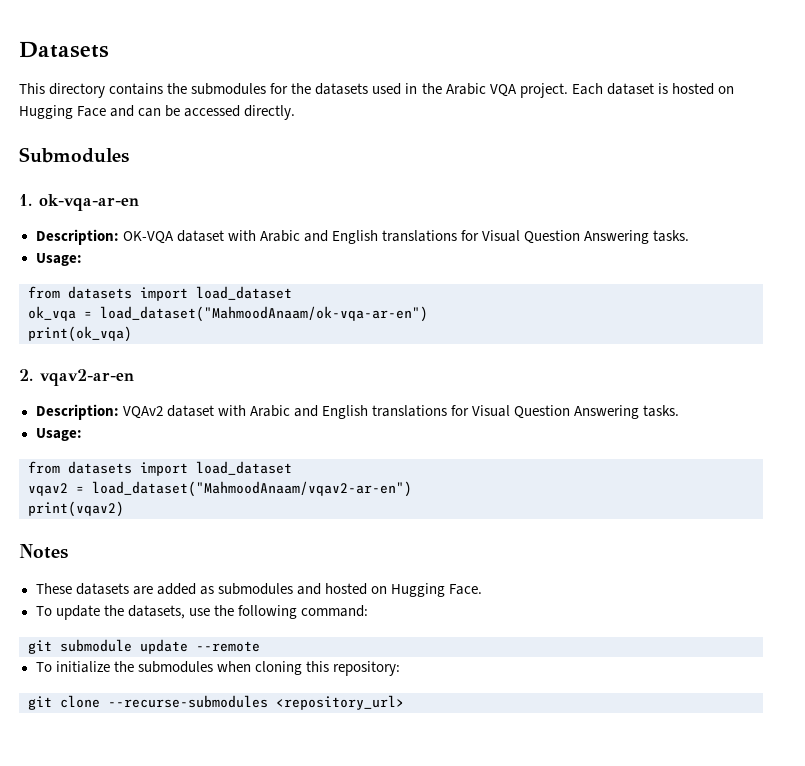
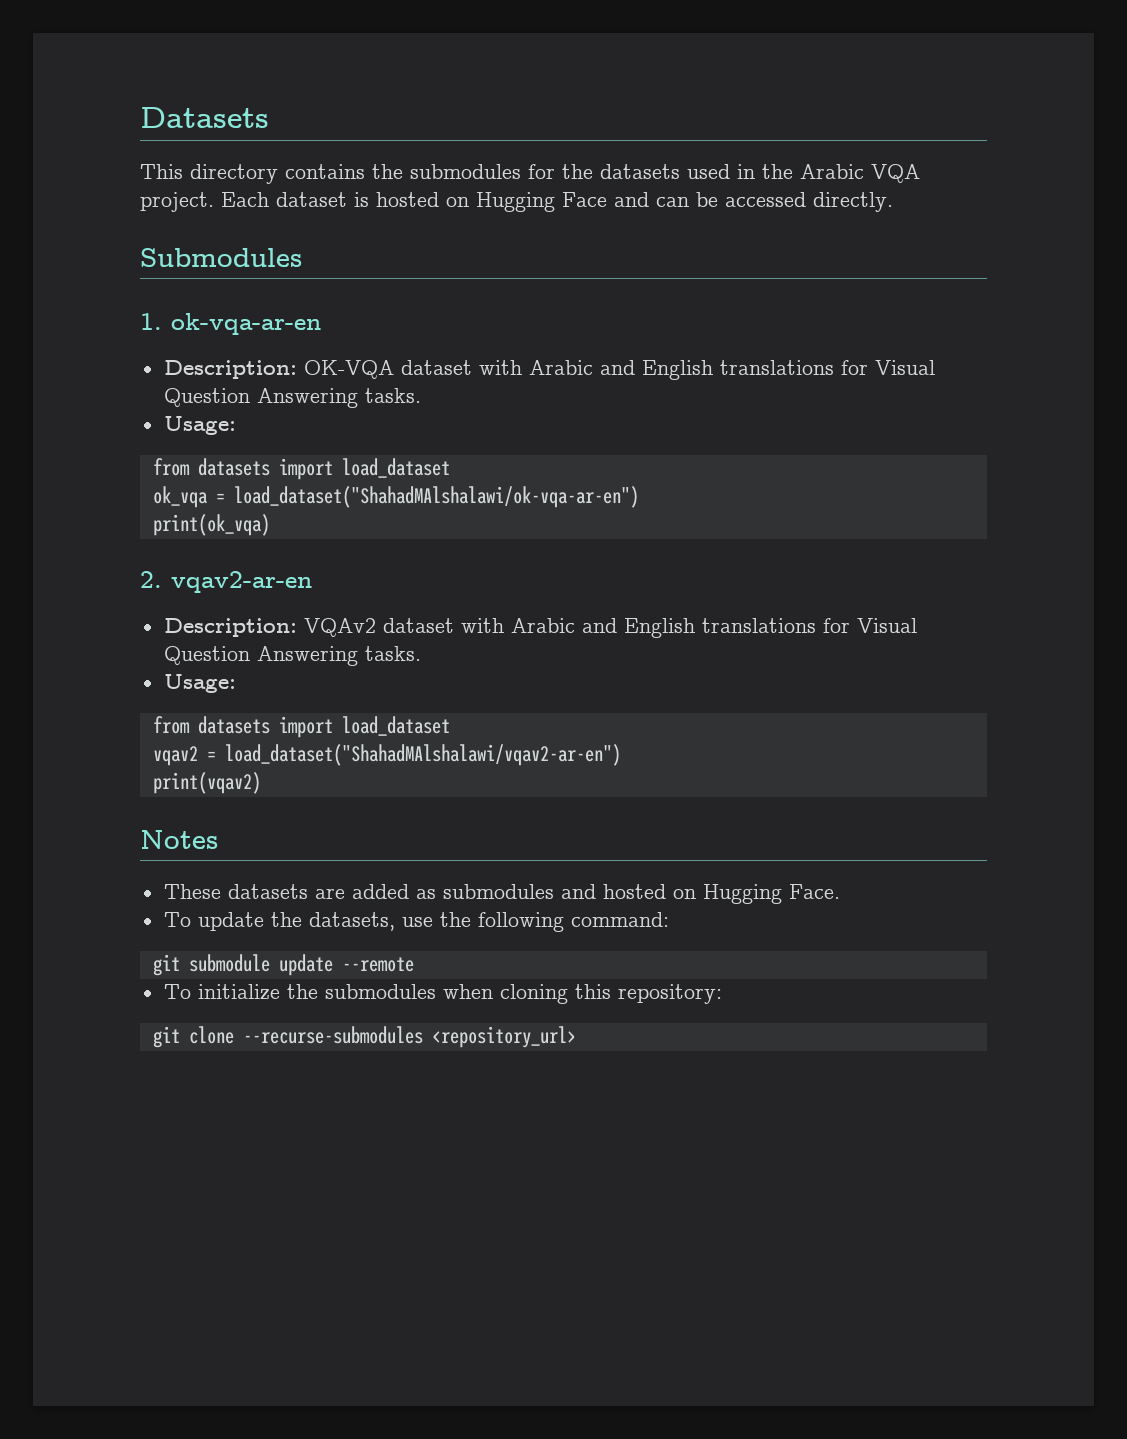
[100,306,428,322] load_dataset("MahmoodAnaam/ok-vqa-ar-en") -> [233,486,639,508] load_dataset("ShahadMAlshalawi/ok-vqa-ar-en")
[92,481,412,497] load_dataset("MahmoodAnaam/vqav2-ar-en") -> [224,744,621,766] load_dataset("ShahadMAlshalawi/vqav2-ar-en")

